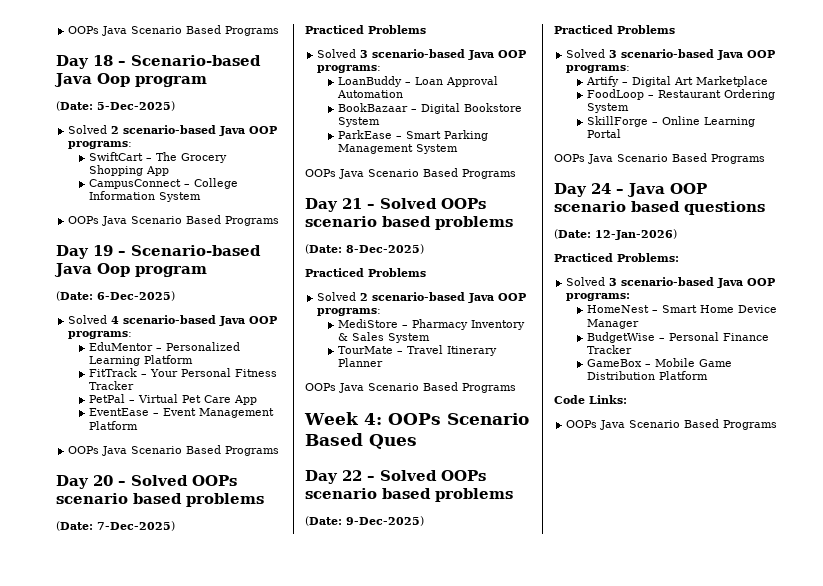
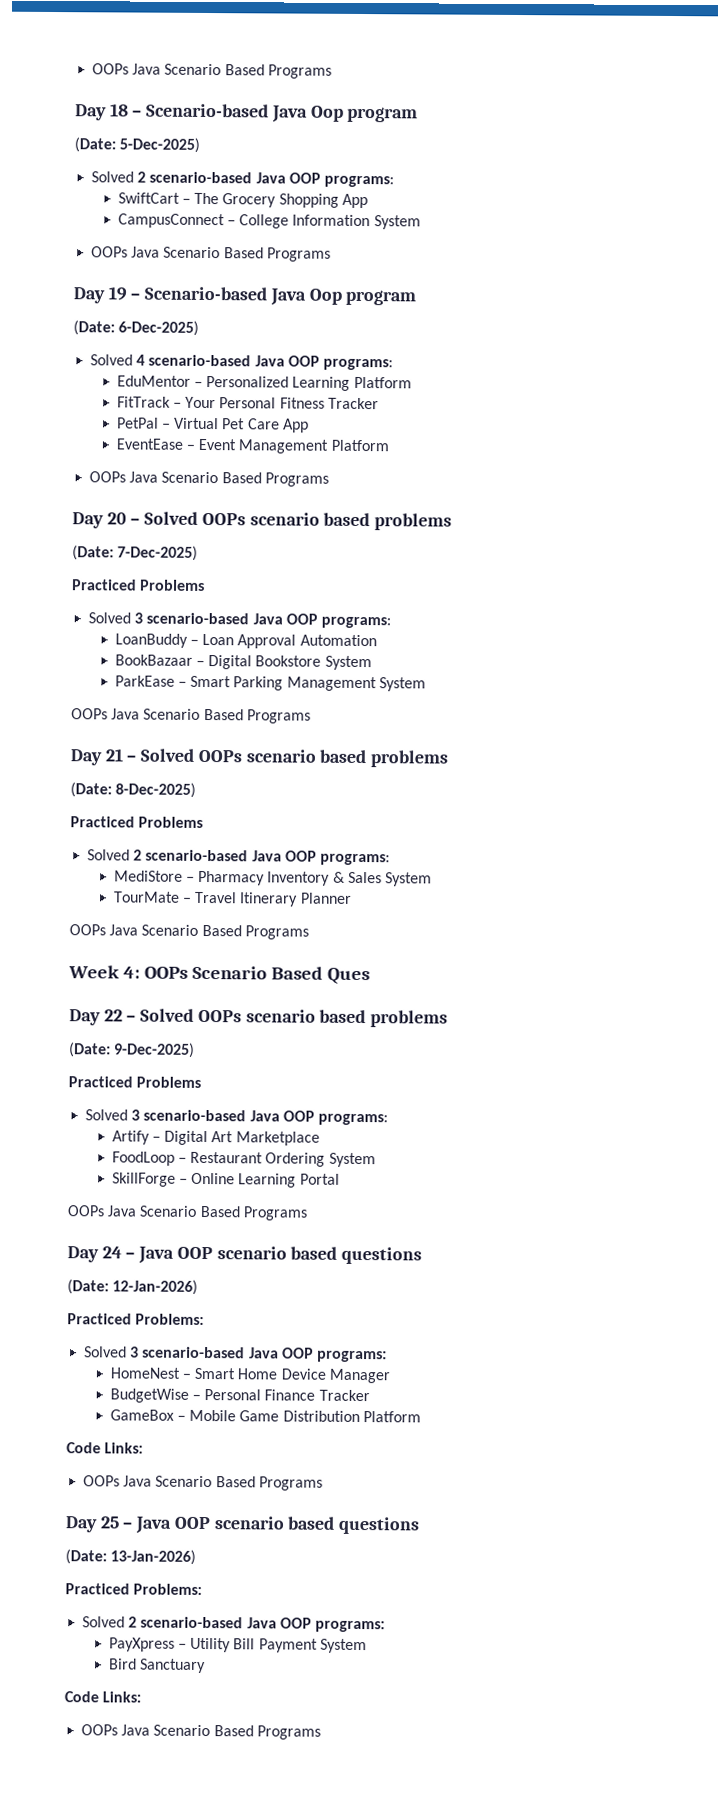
(778, 425) none -> [65,1516,421,1535] [65,1549,197,1565] [65,1583,203,1596] [82,1616,385,1633] [108,1637,367,1654] [108,1658,207,1674] [64,1691,142,1703] [81,1724,321,1740] // Day 25 – Java OOP scenario based questions // (Date: 13-Jan-2026) // Practiced Problems: // Solved 2 scenario-based Java OOP programs: // PayXpress – Utility Bill Payment System // Bird Sanctuary // Code Links: // OOPs Java Scenario Based Programs

